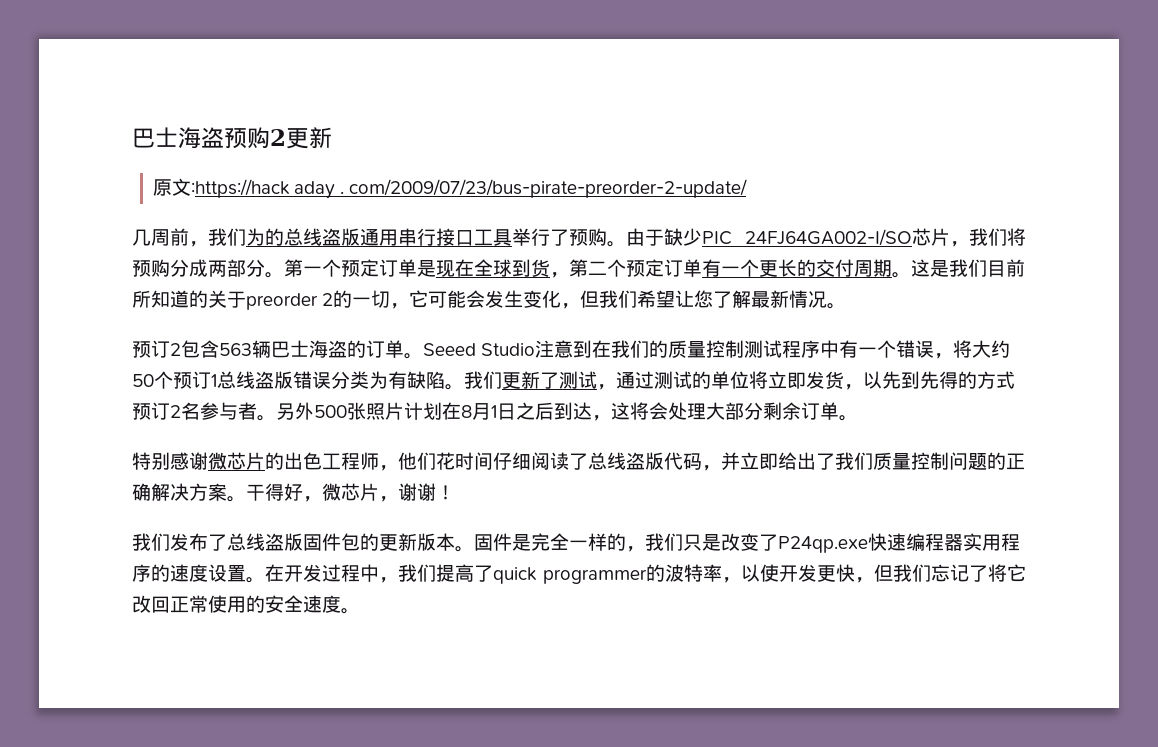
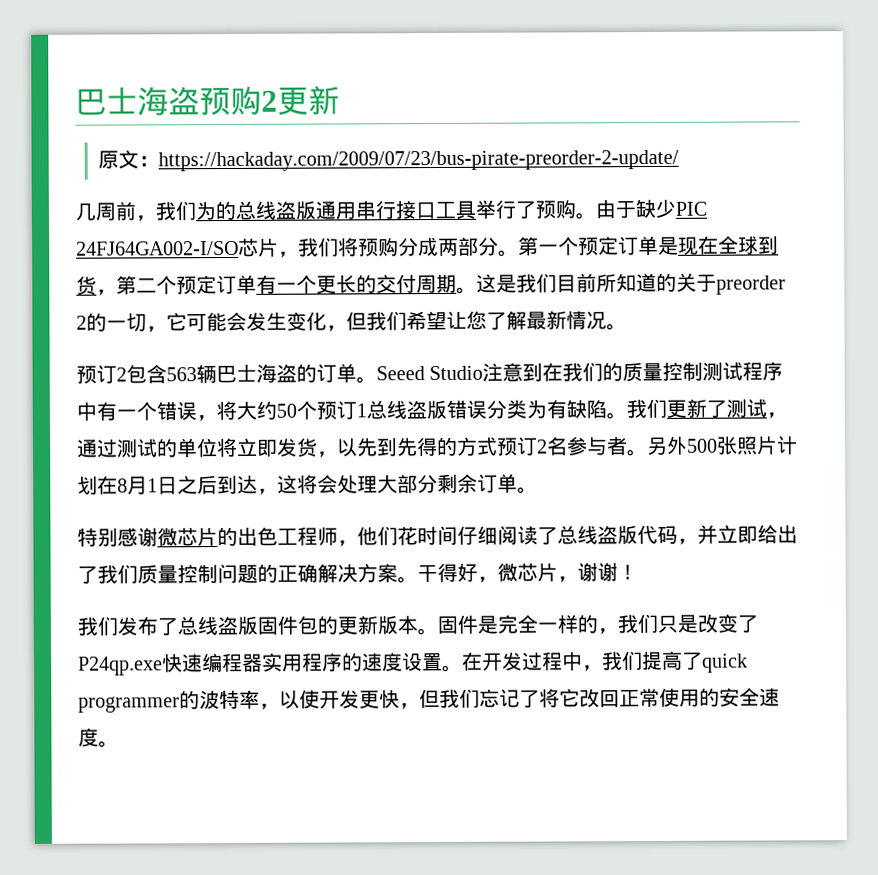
[191,179,748,199] :https://hack aday . com/2009/07/23/bus-pirate-preorder-2-update/ -> [137,149,679,172] ：https://hackaday.com/2009/07/23/bus-pirate-preorder-2-update/

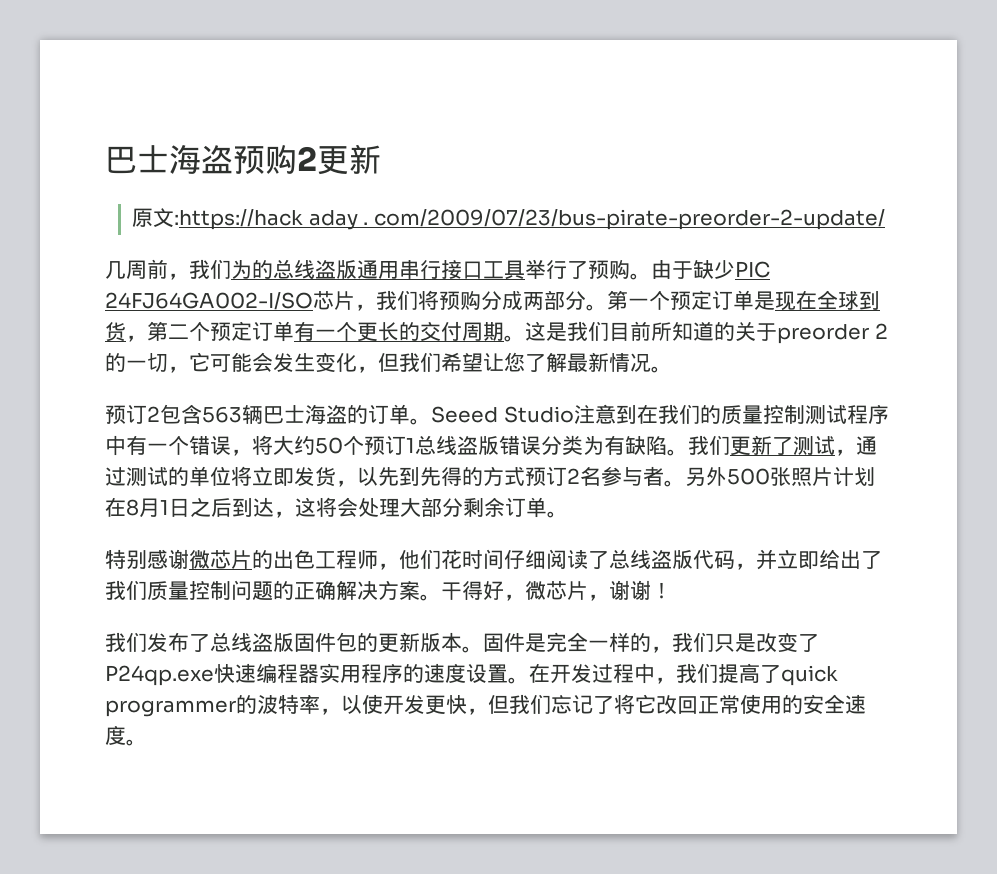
[137,149,679,172] ：https://hackaday.com/2009/07/23/bus-pirate-preorder-2-update/ -> [174,209,885,230] :https://hack aday . com/2009/07/23/bus-pirate-preorder-2-update/

